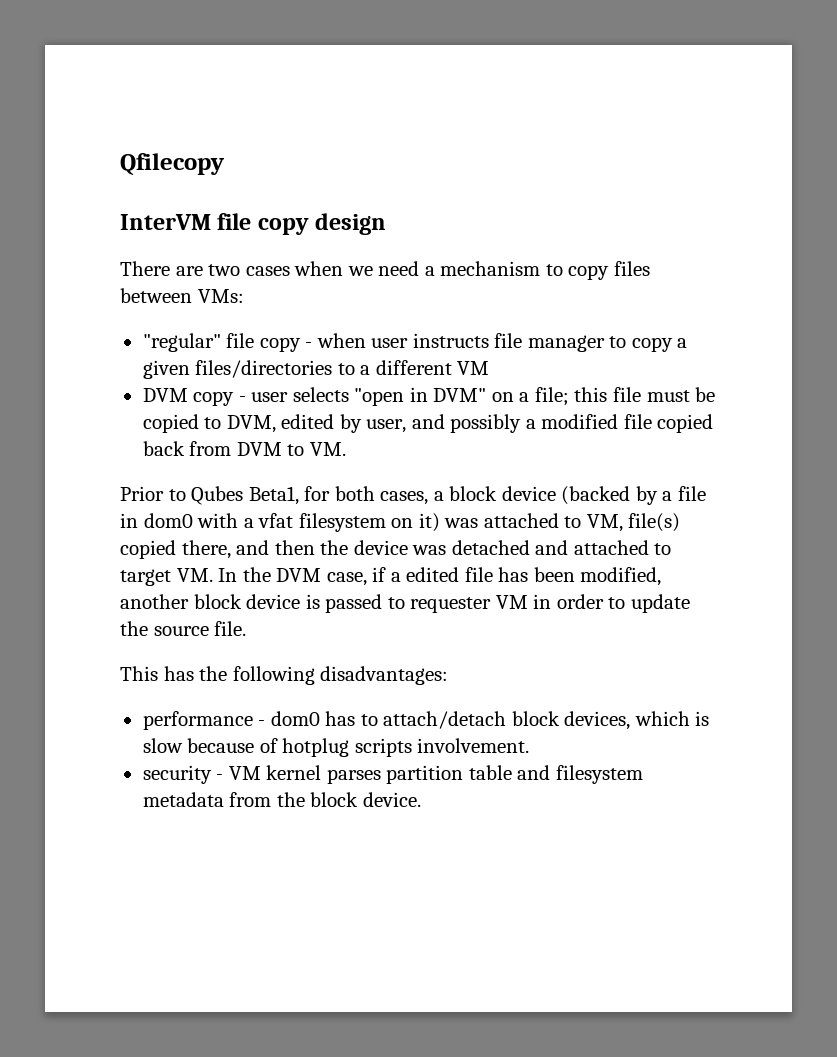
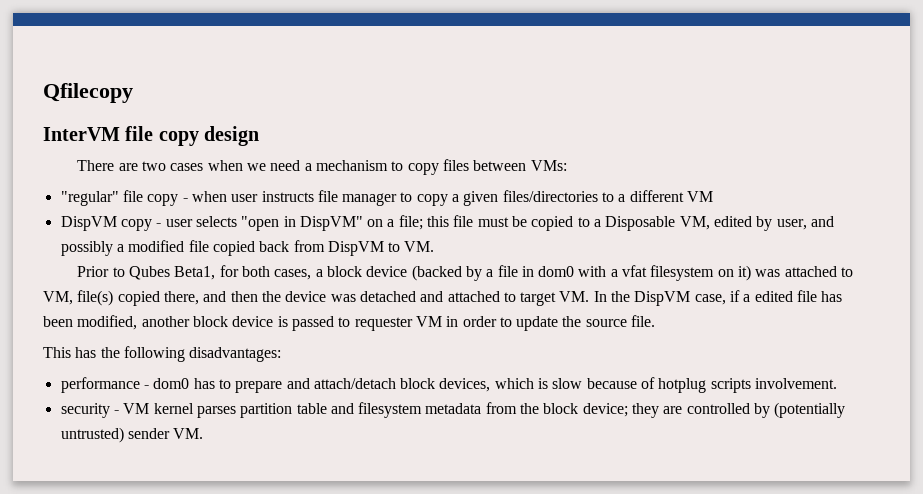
[142,388,188,402] DVM -> [60,216,117,231] DispVM
[433,388,487,402] DVM" -> [299,216,363,231] DispVM"
[226,415,276,433] DVM, -> [594,216,710,231] a Disposable VM,
[236,442,282,456] DVM -> [327,241,384,256] DispVM
[276,568,322,582] DVM -> [634,291,691,306] DispVM
(378, 720) none -> [235,378,310,393] prepare and
[362,792,421,807] device. -> [582,402,846,418] [60,427,204,443] device; they are controlled by (potentially untrusted) sender VM.

